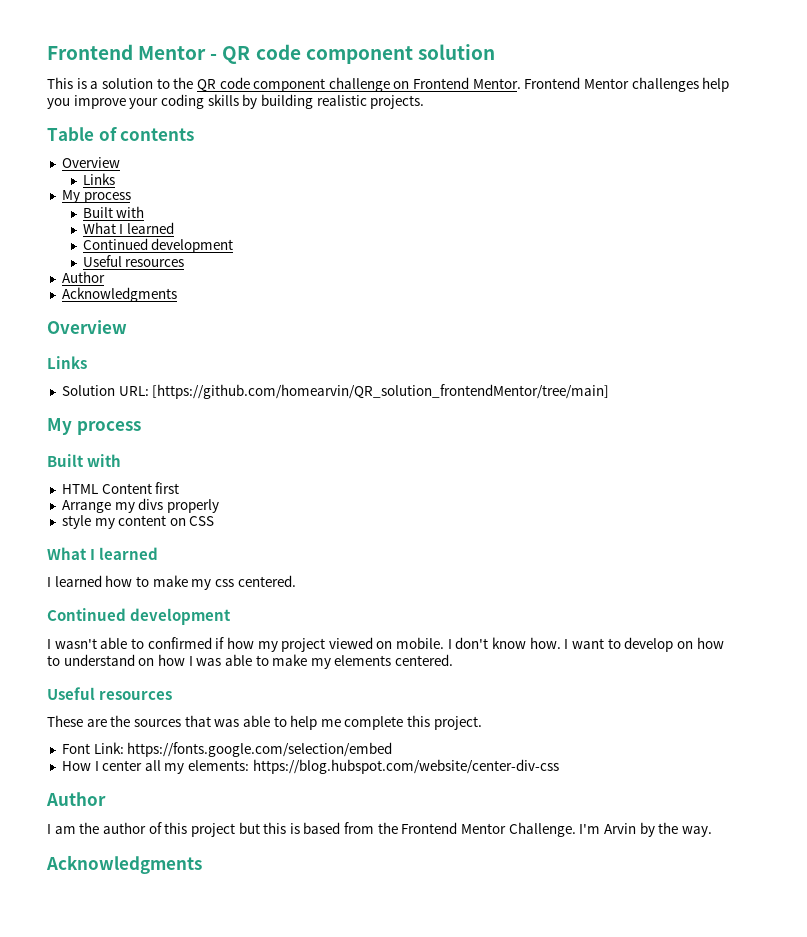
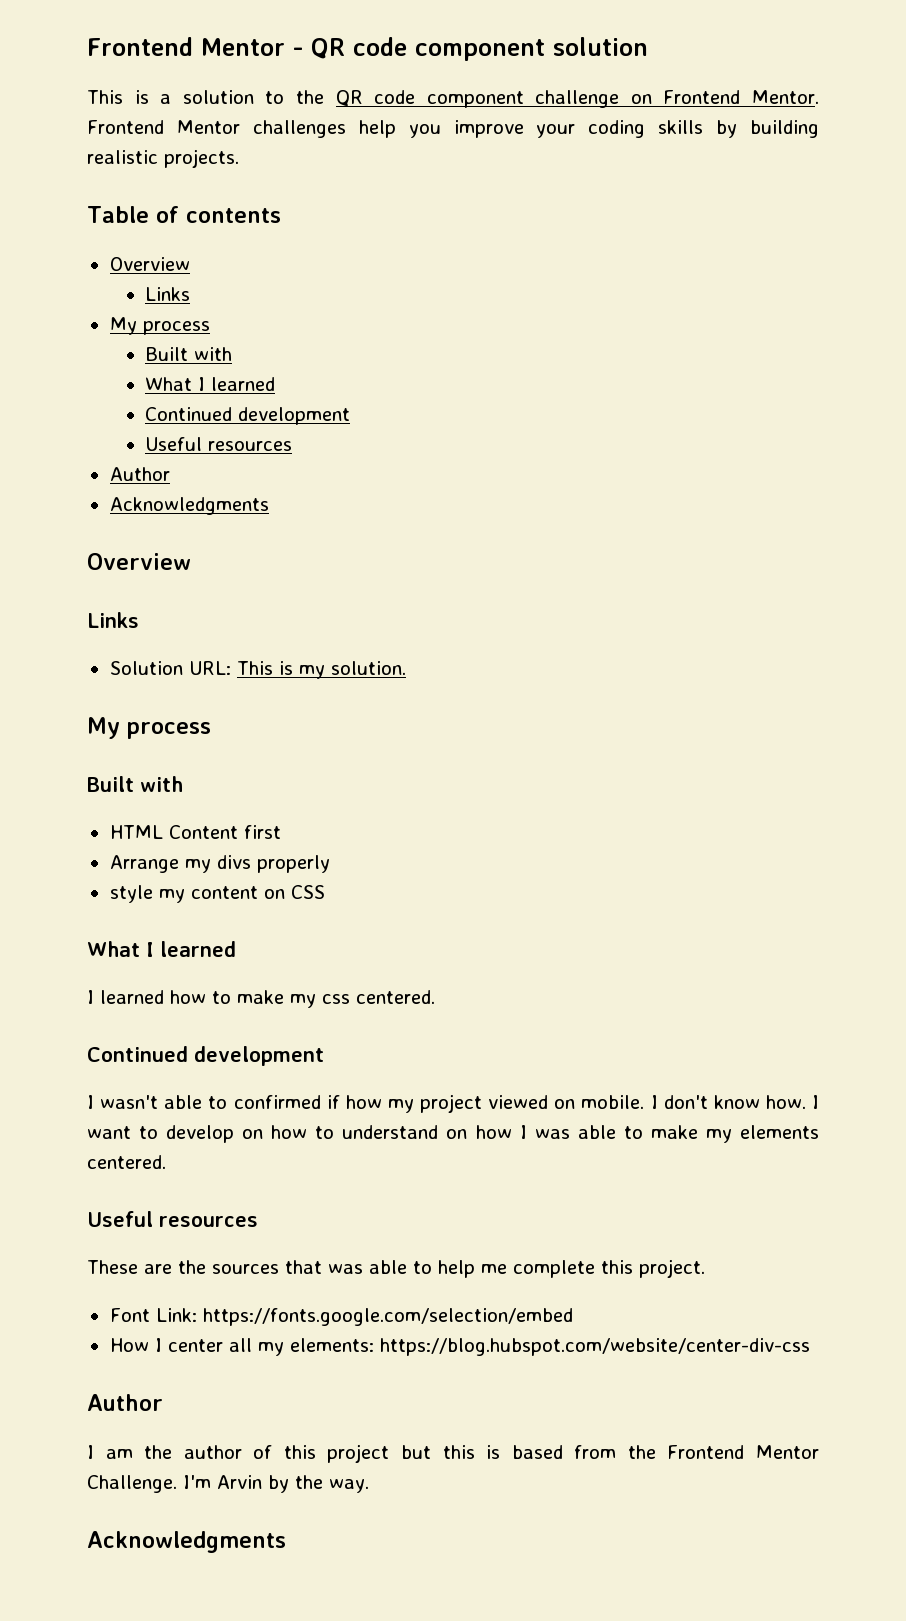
[152,384,610,399] [https://github.com/homearvin/QR_solution_frontendMentor/tree/main] -> [236,661,406,679] This is my solution.

